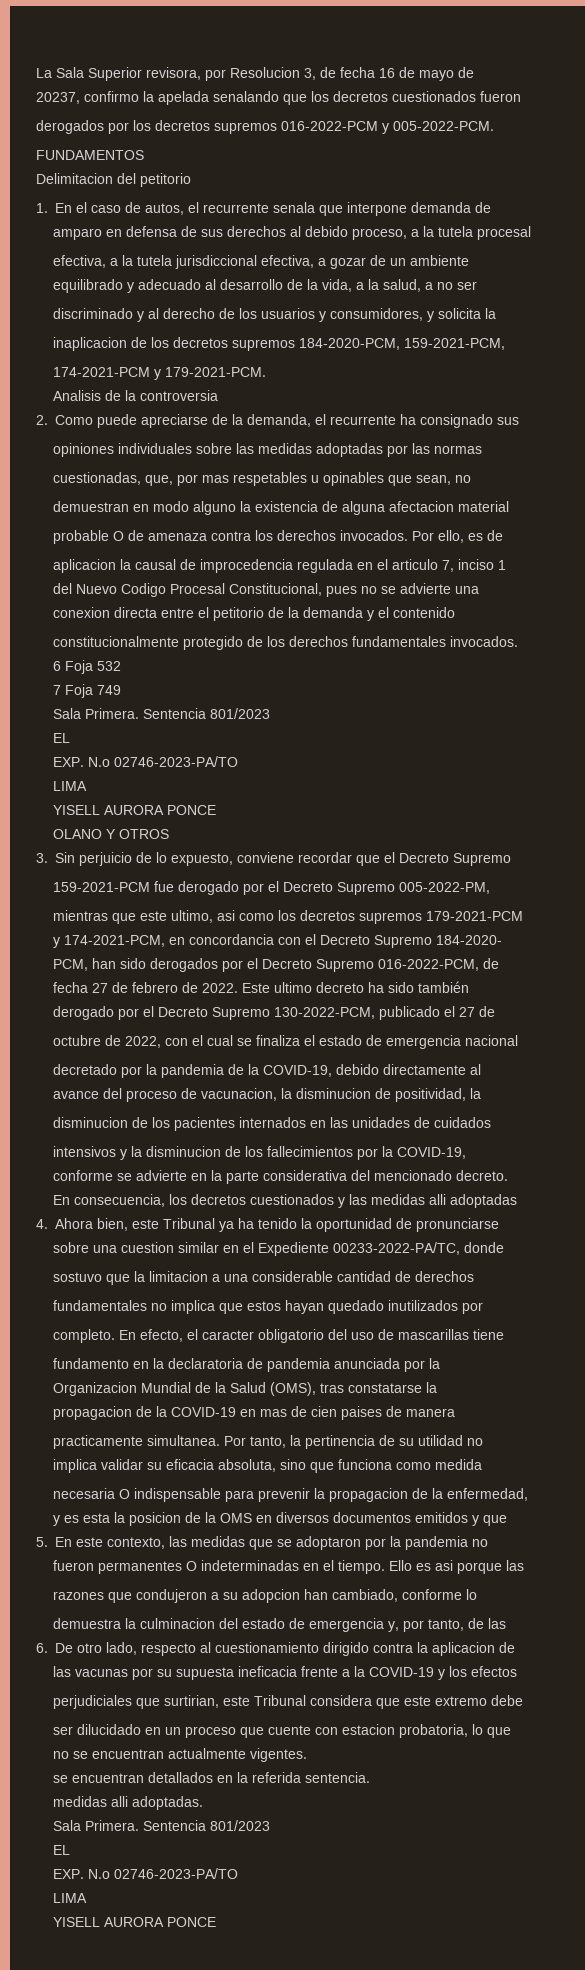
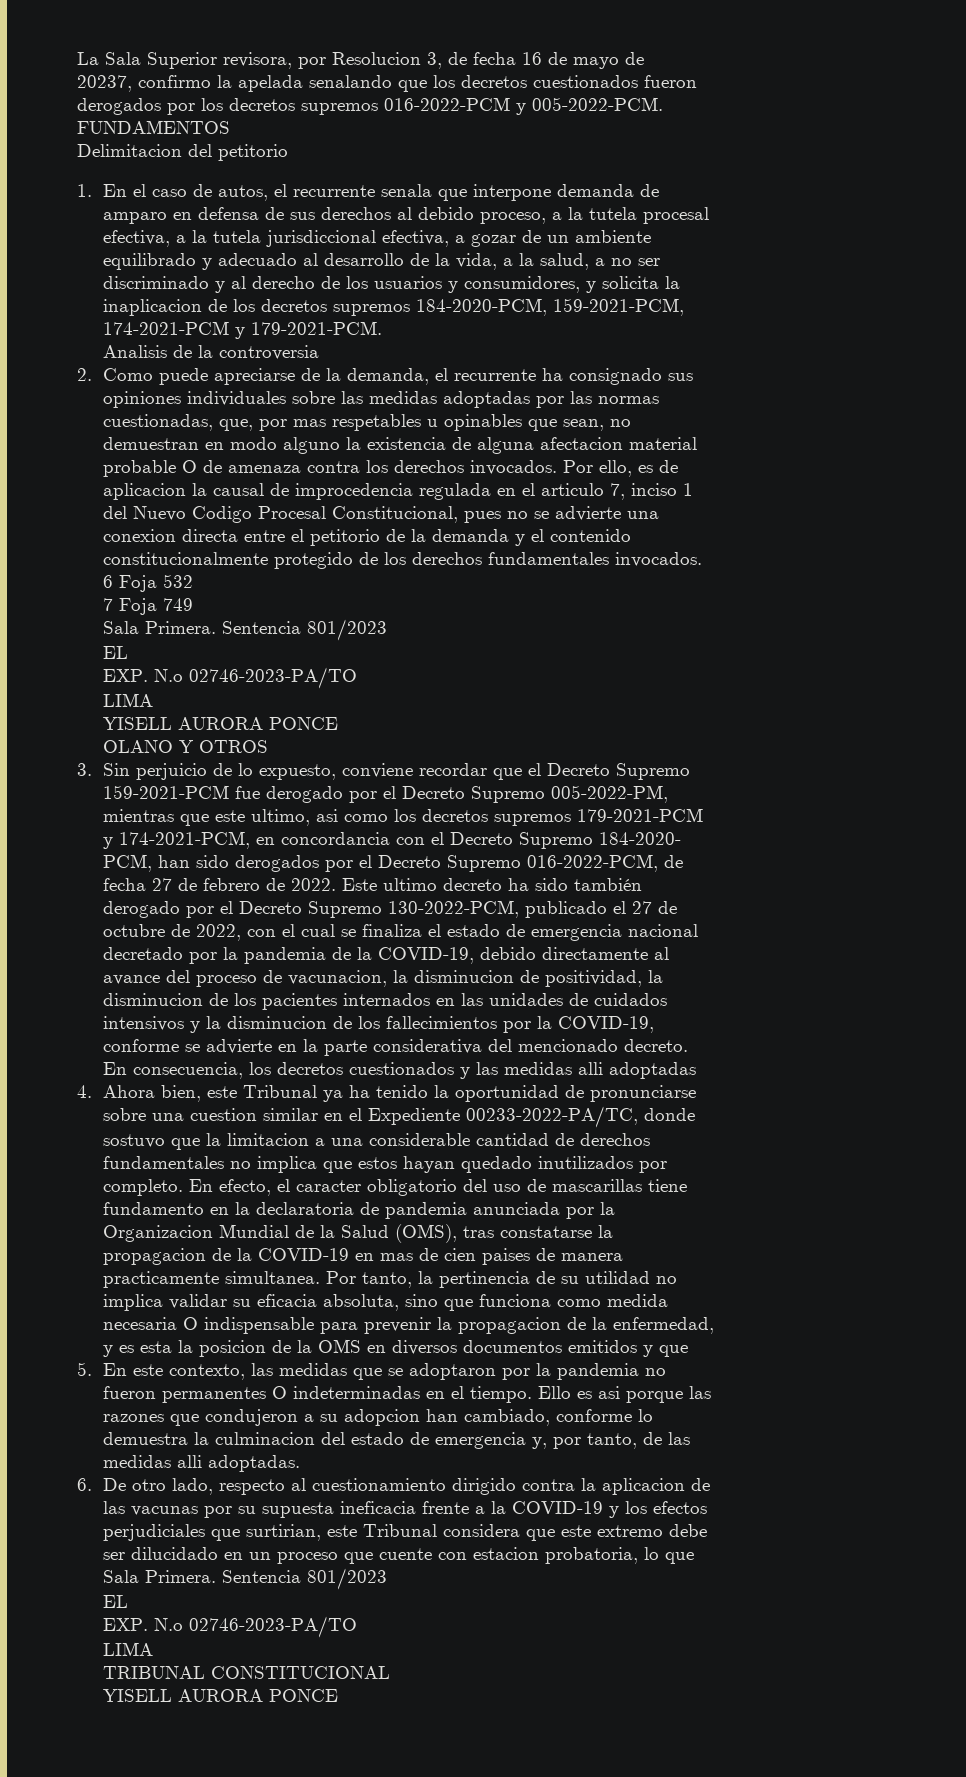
(506, 1623) none -> [102,1455,300,1472] // medidas alli adoptadas.
[52,1748,307,1762] [52,1772,370,1783] [52,1796,203,1810] [52,1820,270,1831] [52,1845,70,1855] [52,1868,238,1879] [52,1893,87,1903] // no se encuentran actualmente vigentes. // se encuentran detallados en la referida sentencia. // medidas alli adoptadas. // Sala Primera. Sentencia 801/2023 // EL // EXP. N.o 02746-2023-PA/TO // LIMA -> [102,1568,387,1590] [102,1595,128,1608] [102,1616,357,1638] [102,1642,153,1656] [102,1666,390,1679] // Sala Primera. Sentencia 801/2023 // EL // EXP. N.o 02746-2023-PA/TO // LIMA // TRIBUNAL CONSTITUCIONAL

